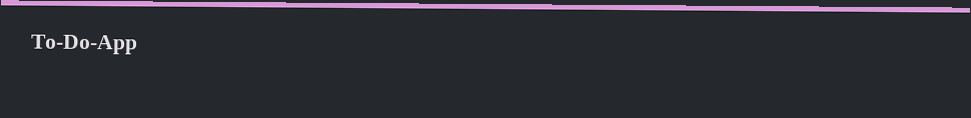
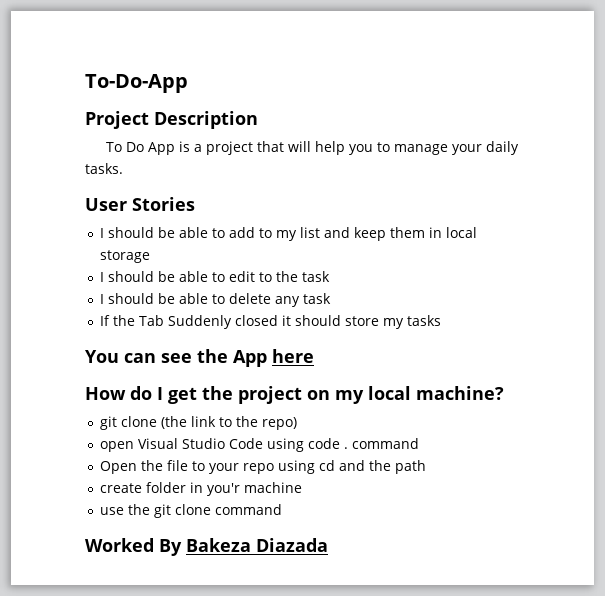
(138, 44) none -> [85,111,258,129] [105,141,519,155] [85,163,123,174] [85,197,195,211] [100,227,478,241] [100,250,151,263] [100,271,331,282] [100,293,332,307] [100,315,442,329] [85,349,314,367] [85,386,504,404] [100,416,298,430] [100,438,420,452] [100,460,427,474] [100,482,303,496] [100,504,283,518] [85,538,328,556] // Project Description // To Do App is a project that will help you to manage your daily tasks. // User Stories // I should be able to add to my list and keep them in local storage // I should be able to edit to the task // I should be able to delete any task // If the Tab Suddenly closed it should store my tasks // You can see the App here // How do I get the project on my local machine? // git clone (the link to the repo) // open Visual Studio Code using code . command // Open the file to your repo using cd and the path // create folder in you'r machine // use the git clone command // Worked By Bakeza Diazada

